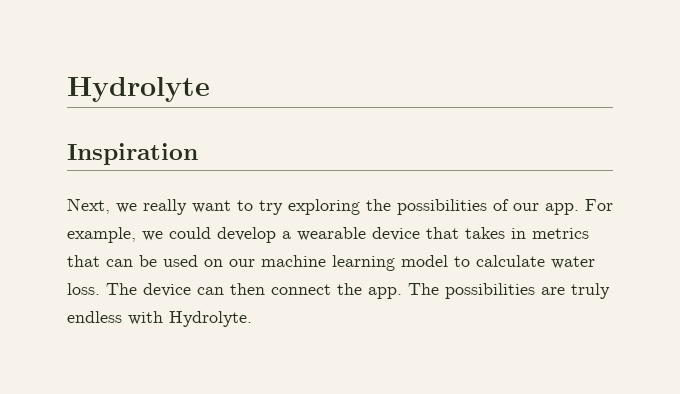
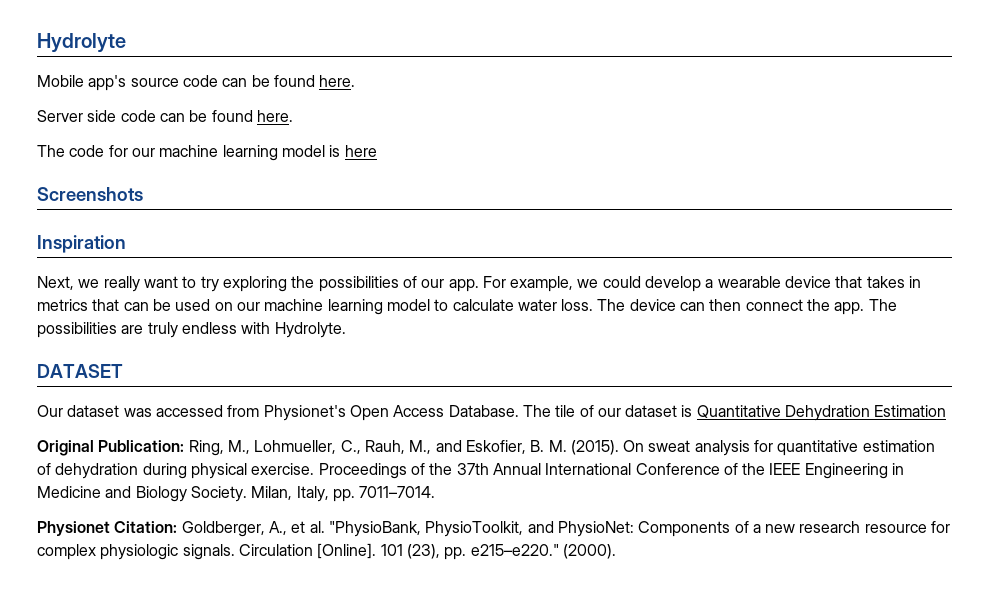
(210, 89) none -> [37,75,356,91] [37,110,293,122] [37,145,377,161] [37,187,143,201] // Mobile app's source code can be found here. // Server side code can be found here. // The code for our machine learning model is here // Screenshots
(252, 319) none -> [37,364,123,378] [37,405,947,421] [37,440,935,456] [37,463,905,479] [37,486,436,502] [37,521,951,537] [37,543,616,560] // DATASET // Our dataset was accessed from Physionet's Open Access Database. The tile of our dataset is Quantitative Dehydration Estimation // Original Publication: Ring, M., Lohmueller, C., Rauh, M., and Eskofier, B. M. (2015). On sweat analysis for quantitative estimation of dehydration during physical exercise. Proceedings of the 37th Annual International Conference of the IEEE Engineering in Medicine and Biology Society. Milan, Italy, pp. 7011–7014. // Physionet Citation: Goldberger, A., et al. "PhysioBank, PhysioToolkit, and PhysioNet: Components of a new research resource for complex physiologic signals. Circulation [Online]. 101 (23), pp. e215–e220." (2000).

